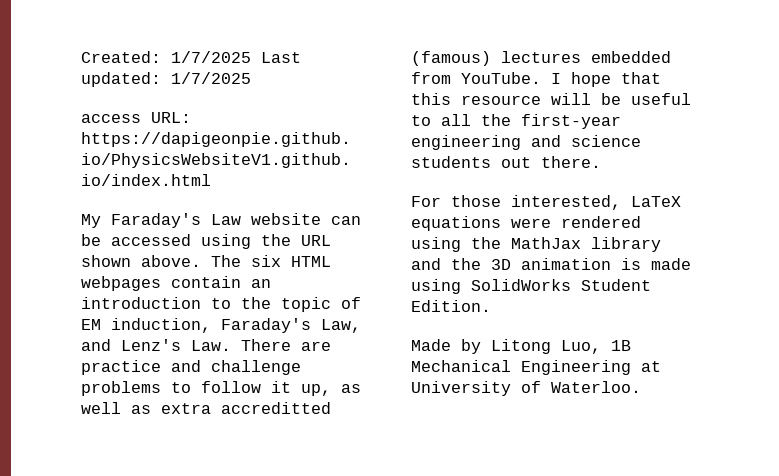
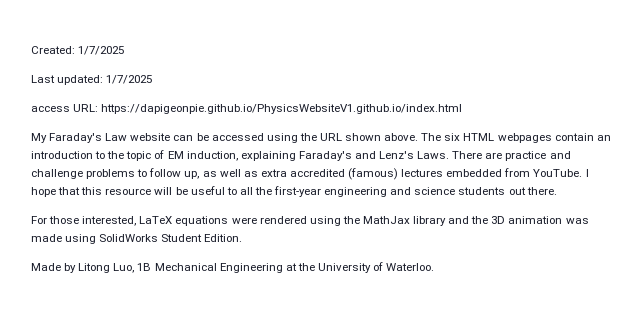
(251, 57) none -> (125, 50) //
[221,318,361,333] Faraday's Law, -> [240,151,352,161] explaining Faraday's
[191,340,231,351] Law. -> [417,151,450,159] Laws.
[271,381,291,393] it -> (182, 172) none
[221,402,331,414] accreditted -> [289,169,345,177] accredited
[621,258,641,270] is -> [565,218,589,224] was
(661, 366) none -> [297,263,315,271] the

